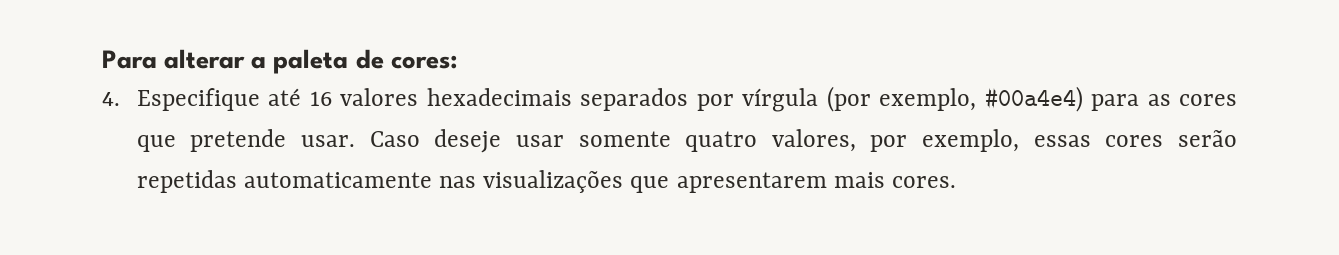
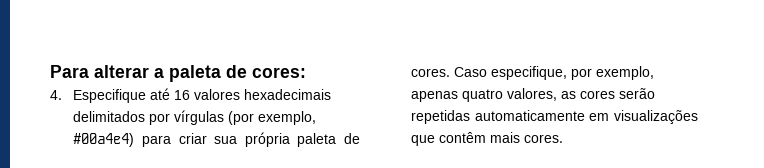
[580,88,819,112] separados por vírgula -> [73,110,225,125] delimitados por vírgulas
[1147,94,1238,106] [136,129,1091,153] as cores que pretende usar. Caso deseje usar somente quatro valores, por exemplo, essas -> [178,132,360,147] [411,66,655,80] [411,88,577,102] criar sua própria paleta de cores. Caso especifique, por exemplo, apenas quatro valores, as
[439,176,477,188] nas -> [589,113,610,121] em
[676,172,827,193] apresentarem -> [439,132,487,143] contêm

